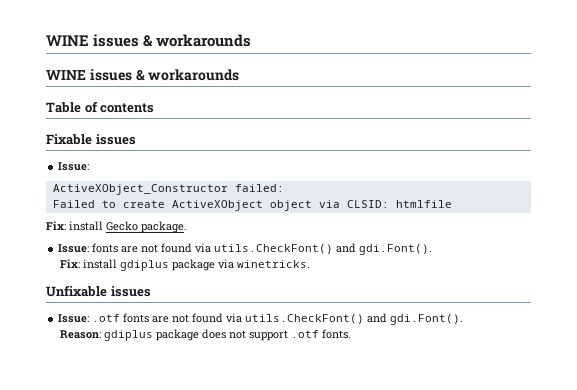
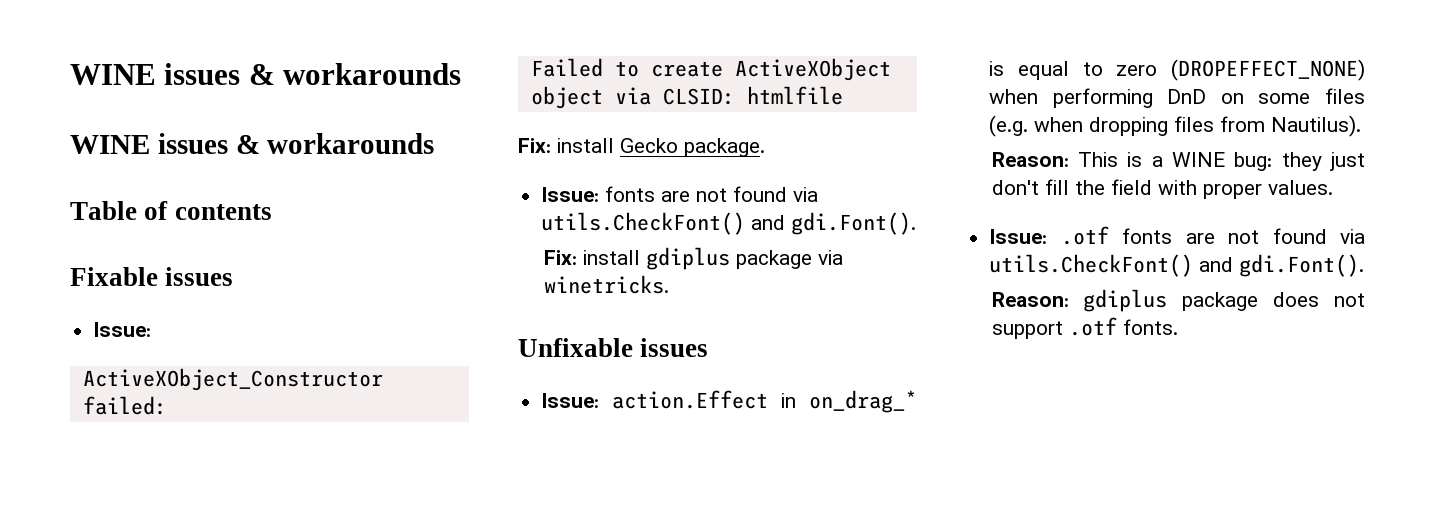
(151, 291) none -> [541,390,917,413] [989,59,1365,81] [989,88,1365,108] [989,115,1362,137] [991,152,1365,171] [991,179,1333,199] // Issue: action.Effect in on_drag_* is equal to zero (DROPEFFECT_NONE) when performing DnD on some files (e.g. when dropping files from Nautilus). // Reason: This is a WINE bug: they just don't fill the field with proper values.

